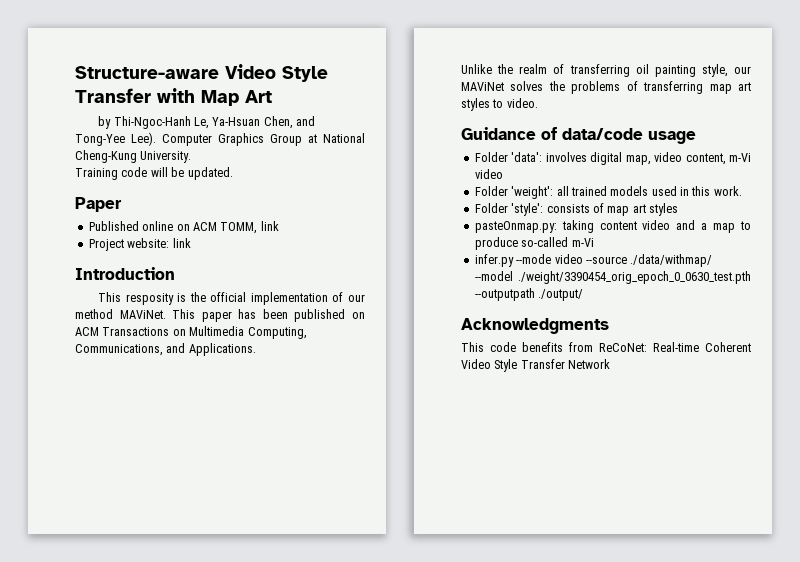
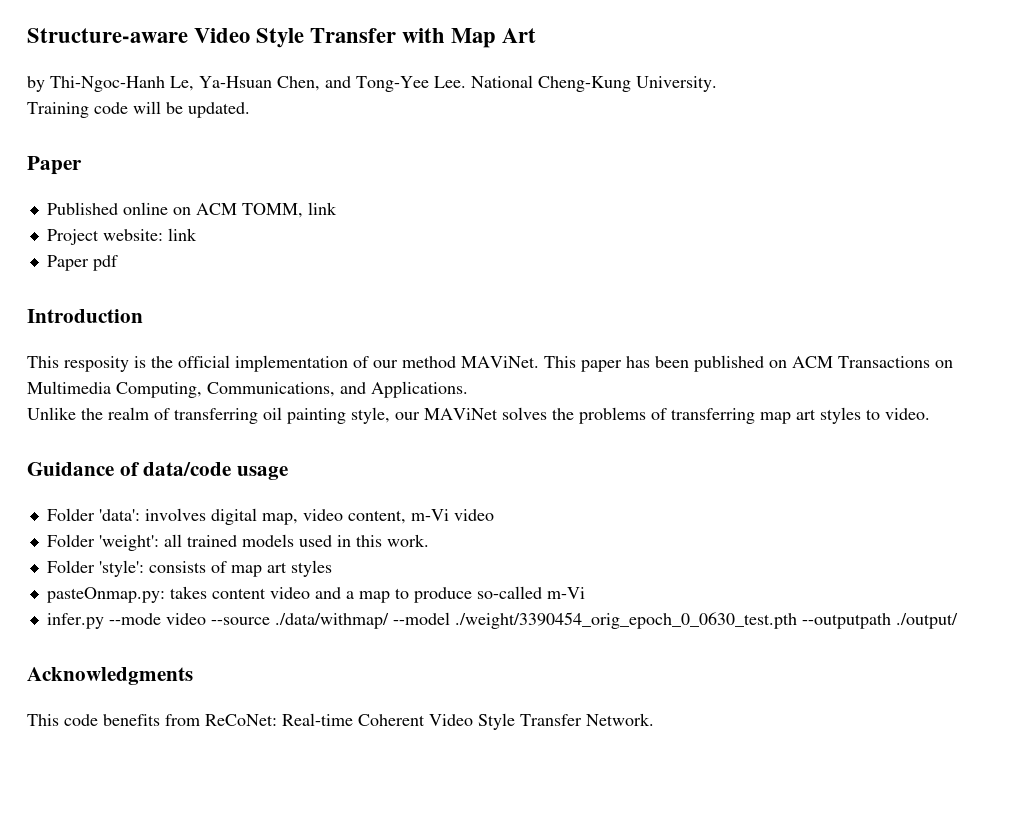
[131,132,317,146] Lee). Computer Graphics Group at -> [434,76,466,88] Lee.
(191, 243) none -> [46,255,118,271] // Paper pdf
[561,220,594,233] taking -> [169,586,207,599] takes
[568,359,611,369] Network -> [586,713,654,726] Network.

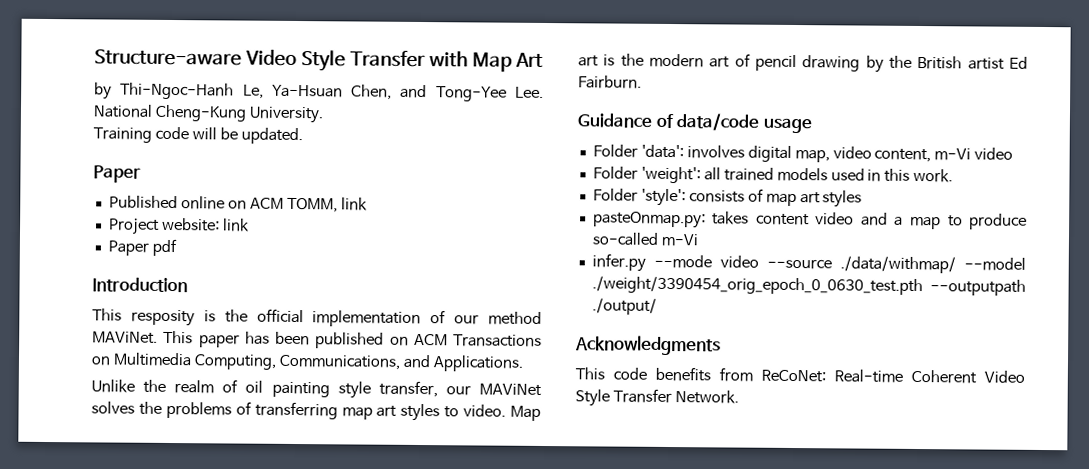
[174,408,258,424] transferring -> (239, 386) none
[351,407,390,424] style, -> [337,380,438,399] style transfer,
(930, 414) none -> [509,405,541,421] [578,53,1028,73] [578,75,642,89] Map art is the modern art of pencil drawing by the British artist Ed Fairburn.

